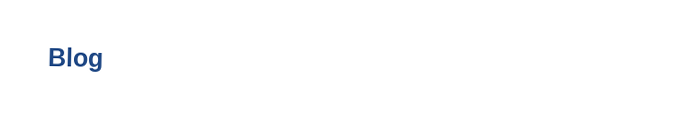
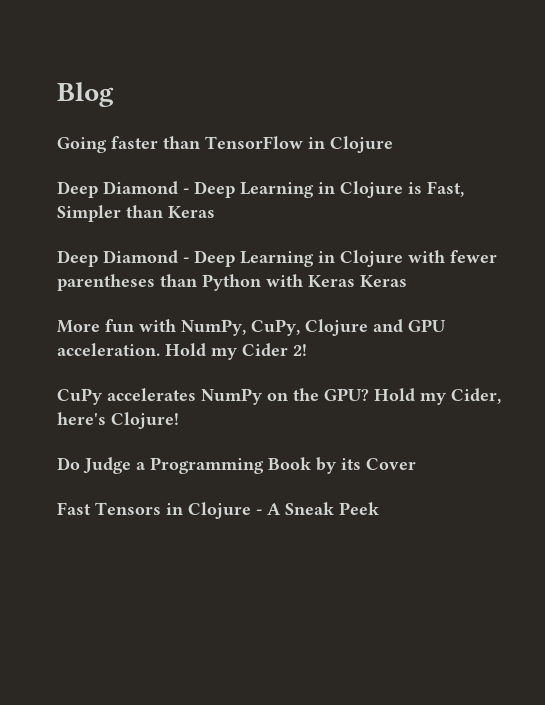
(104, 59) none -> [57,136,393,153] [57,181,464,198] [57,205,215,222] [57,250,497,267] [57,274,407,291] [57,319,446,336] [57,343,307,360] [57,388,501,405] [57,412,179,429] [57,457,416,474] [57,502,379,519] // Going faster than TensorFlow in Clojure // Deep Diamond - Deep Learning in Clojure is Fast, Simpler than Keras // Deep Diamond - Deep Learning in Clojure with fewer parentheses than Python with Keras Keras // More fun with NumPy, CuPy, Clojure and GPU acceleration. Hold my Cider 2! // CuPy accelerates NumPy on the GPU? Hold my Cider, here's Clojure! // Do Judge a Programming Book by its Cover // Fast Tensors in Clojure - A Sneak Peek

